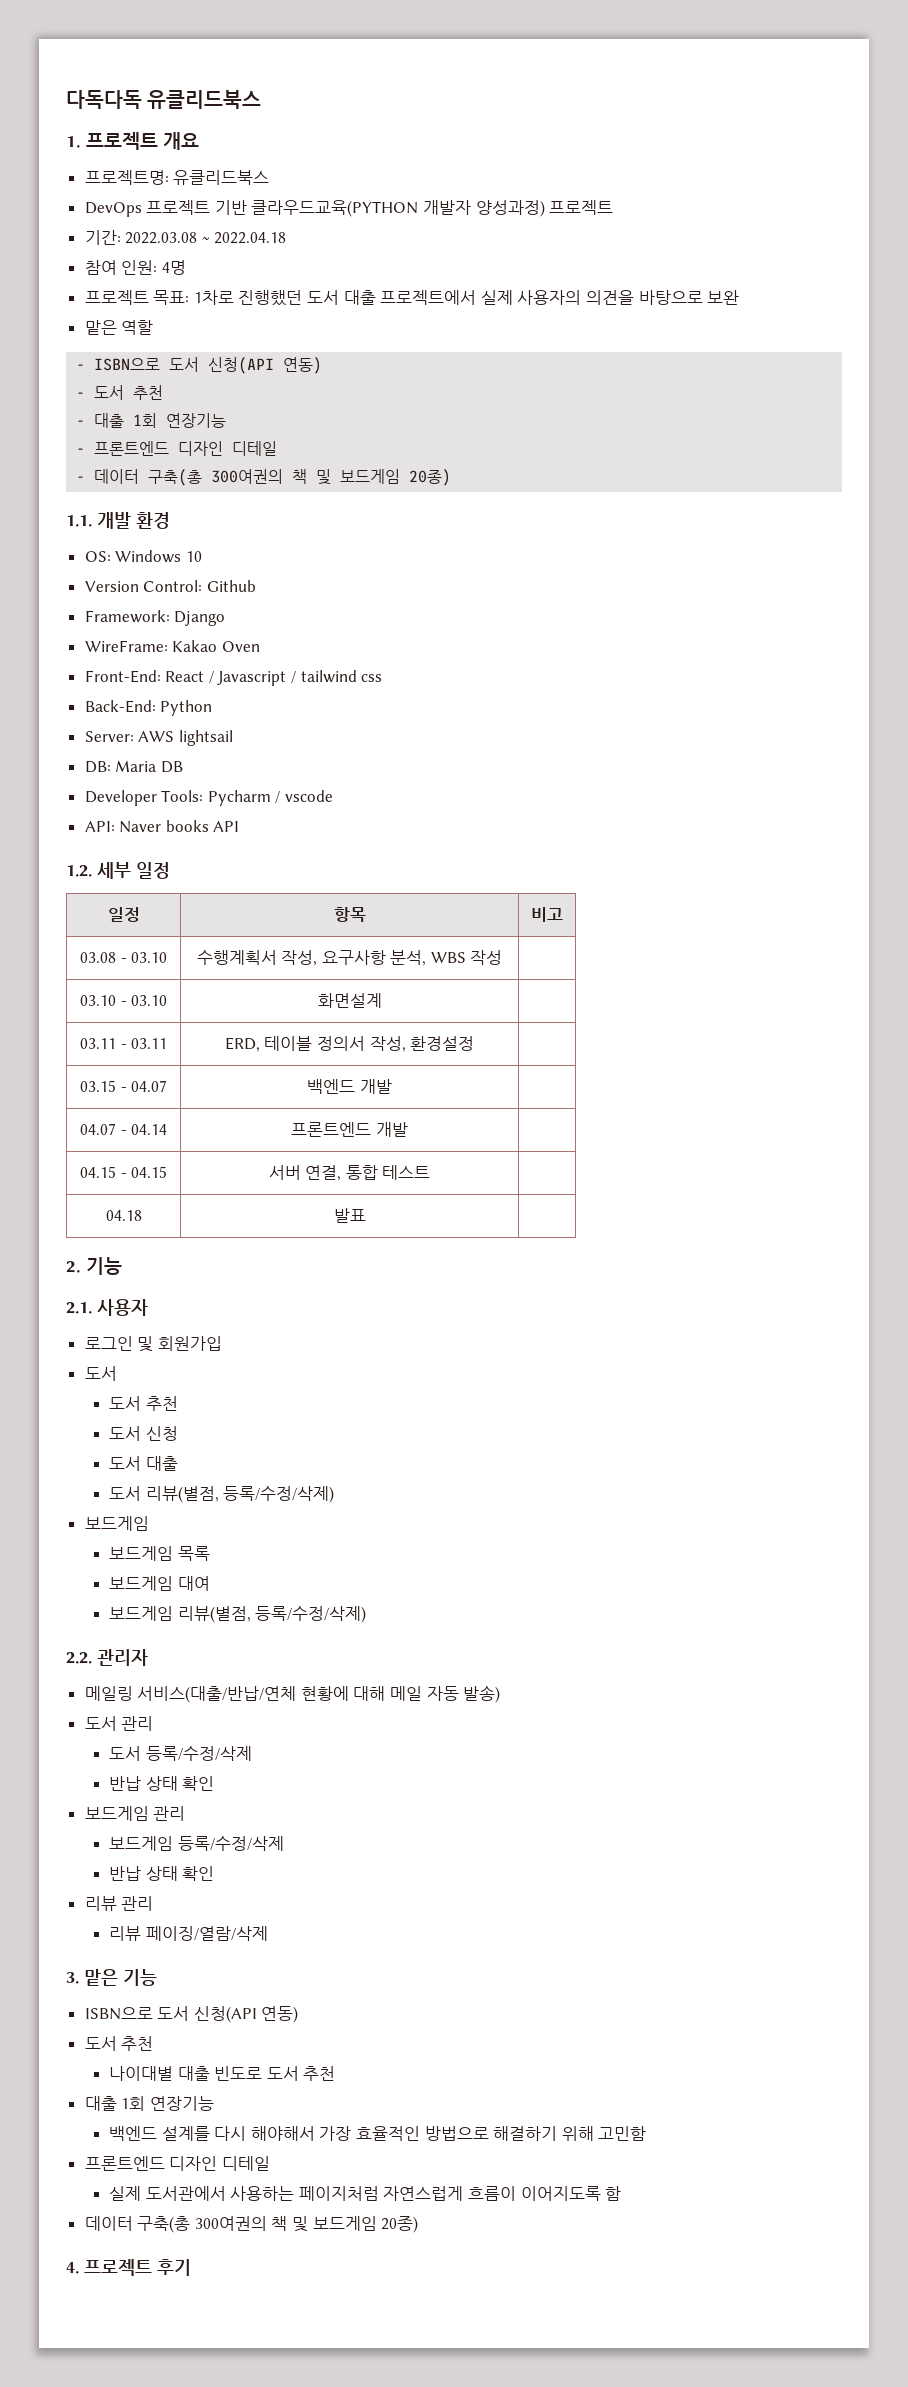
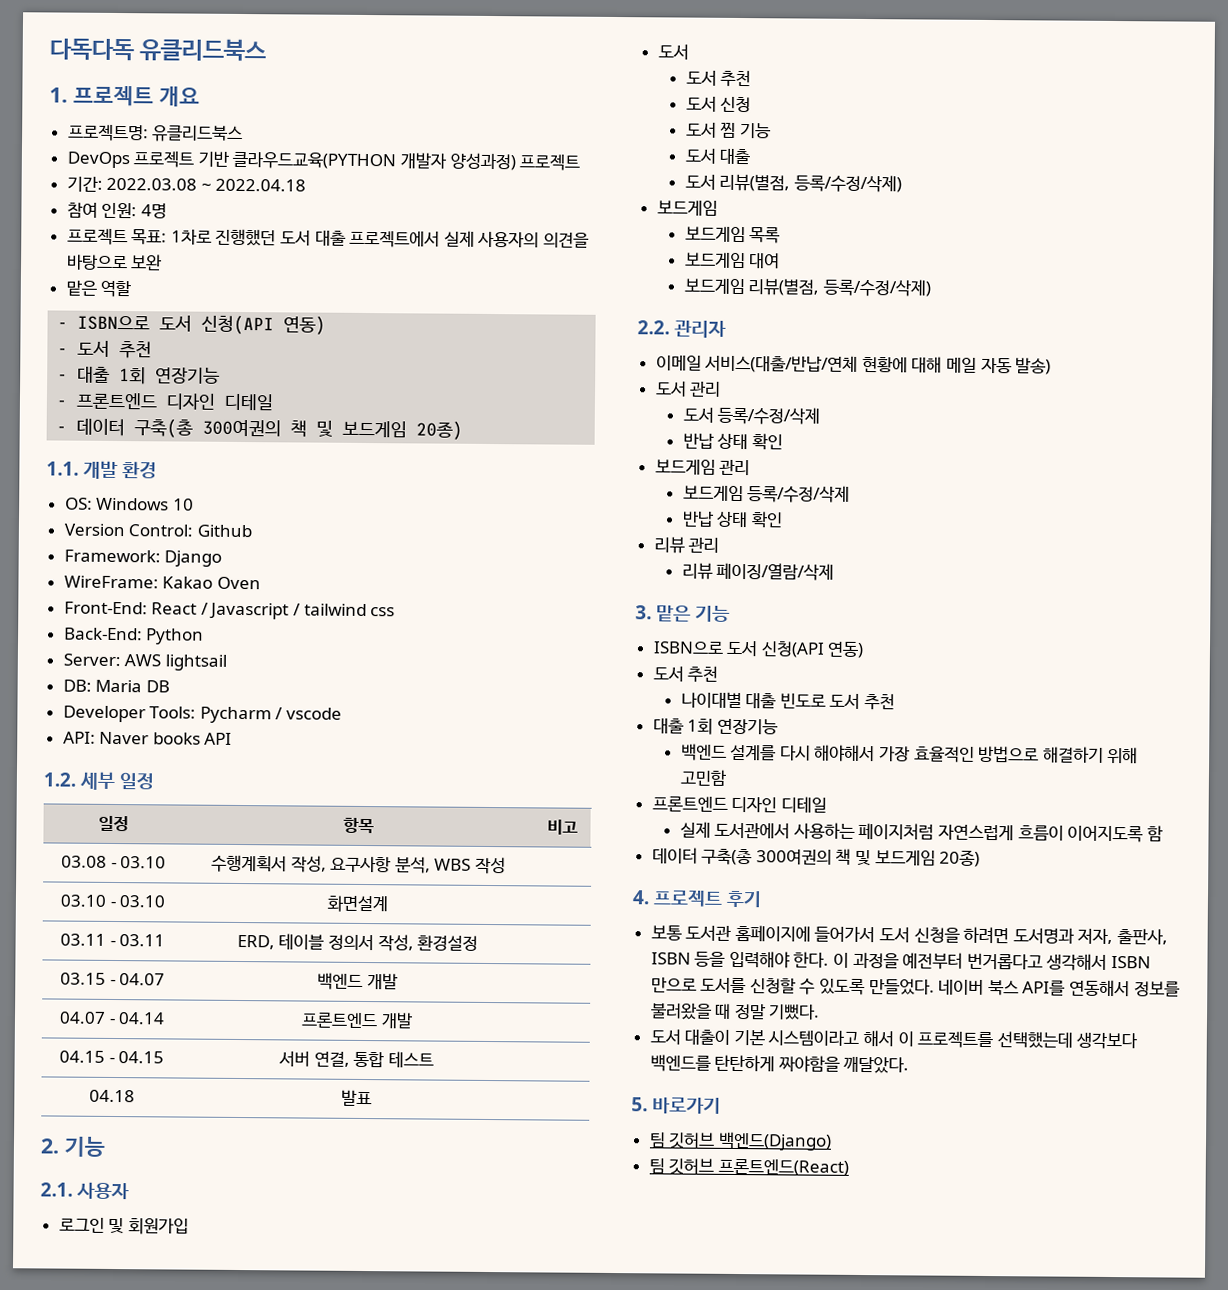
(178, 1433) none -> [685,121,771,139] // 도서 찜 기능
[84,1686,133,1701] 메일링 -> [655,355,702,371] 이메일
(191, 2267) none -> [650,924,1169,945] [650,950,1152,971] [650,977,1180,997] [649,1002,821,1020] [649,1028,1139,1050] [649,1054,910,1074] [631,1097,722,1114] [648,1131,832,1151] [648,1158,849,1176] // 보통 도서관 홈페이지에 들어가서 도서 신청을 하려면 도서명과 저자, 출판사, ISBN 등을 입력해야 한다. 이 과정을 예전부터 번거롭다고 생각해서 ISBN 만으로 도서를 신청할 수 있도록 만들었다. 네이버 북스 API를 연동해서 정보를 불러왔을 때 정말 기뻤다. // 도서 대출이 기본 시스템이라고 해서 이 프로젝트를 선택했는데 생각보다 백엔드를 탄탄하게 짜야함을 깨달았다. // 5. 바로가기 // 팀 깃허브 백엔드(Django) // 팀 깃허브 프론트엔드(React)

